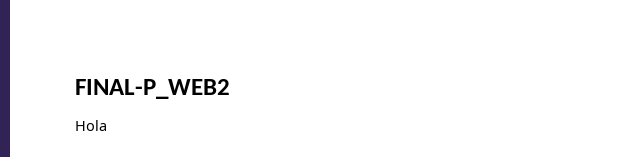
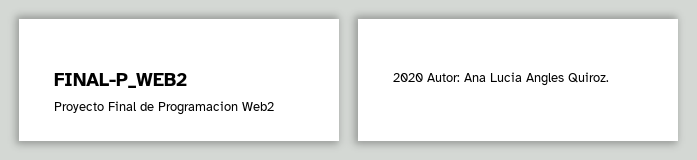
[75,120,107,131] Hola -> [54,101,274,115] [393,72,609,86] Proyecto Final de Programacion Web2 2020 Autor: Ana Lucia Angles Quiroz.

